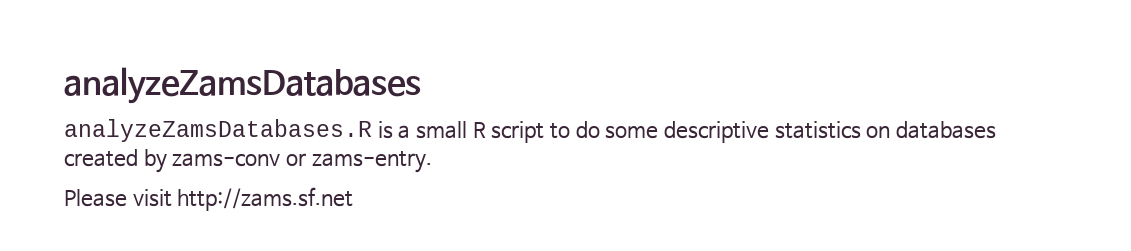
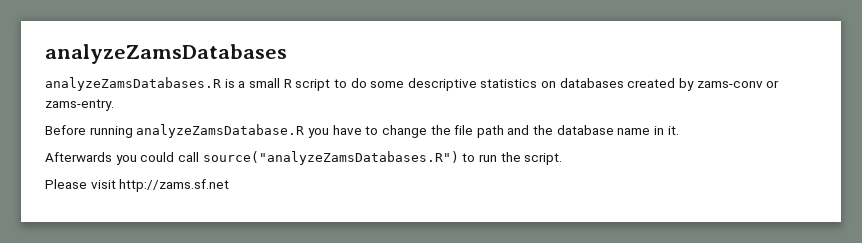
(432, 162) none -> [45,124,679,138] [45,151,563,165] // Before running analyzeZamsDatabase.R you have to change the file path and the database name in it. // Afterwards you could call source("analyzeZamsDatabases.R") to run the script.

